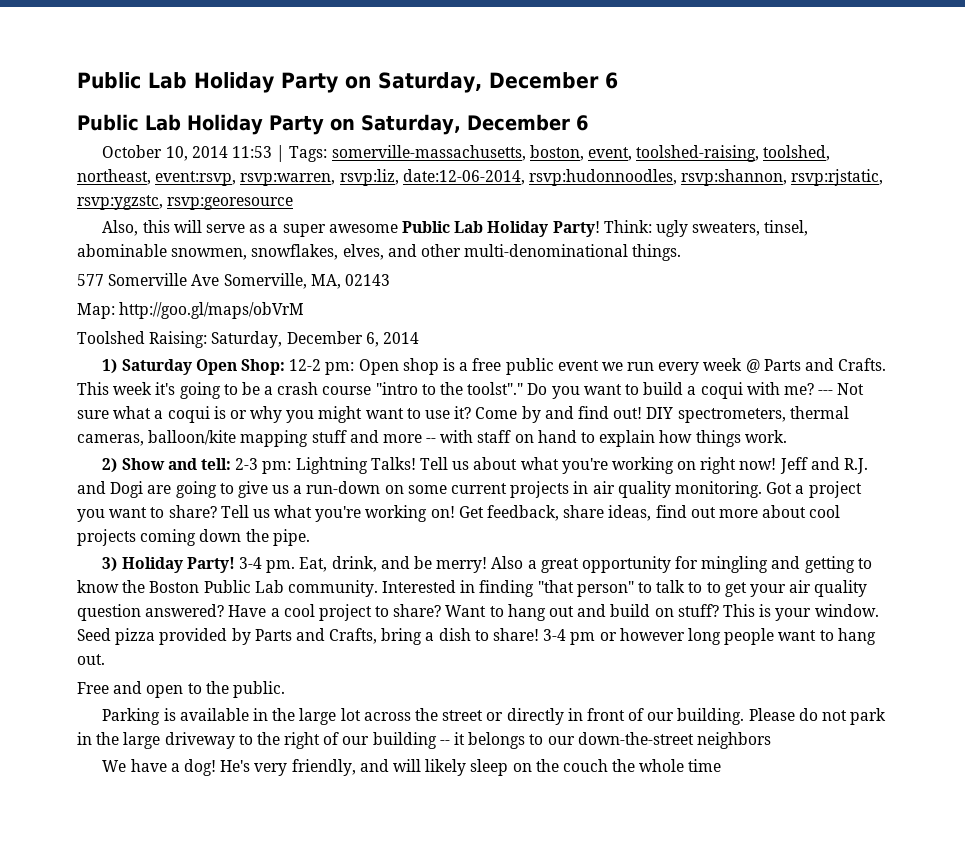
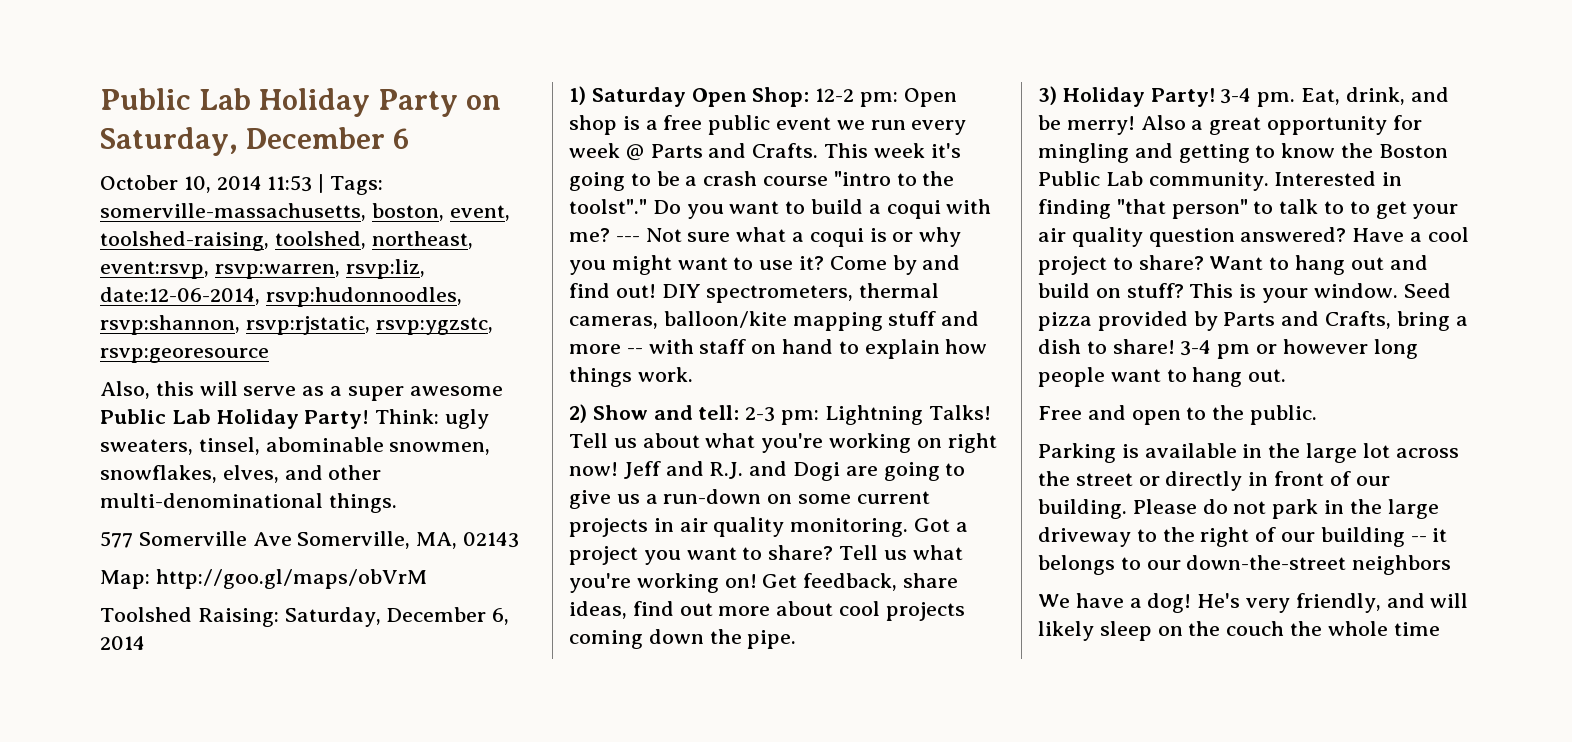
[77,72,618,93] [77,114,589,135] Public Lab Holiday Party on Saturday, December 6 // Public Lab Holiday Party on Saturday, December 6 -> [100,88,502,117] [100,127,410,156] Public Lab Holiday Party on Saturday, December 6

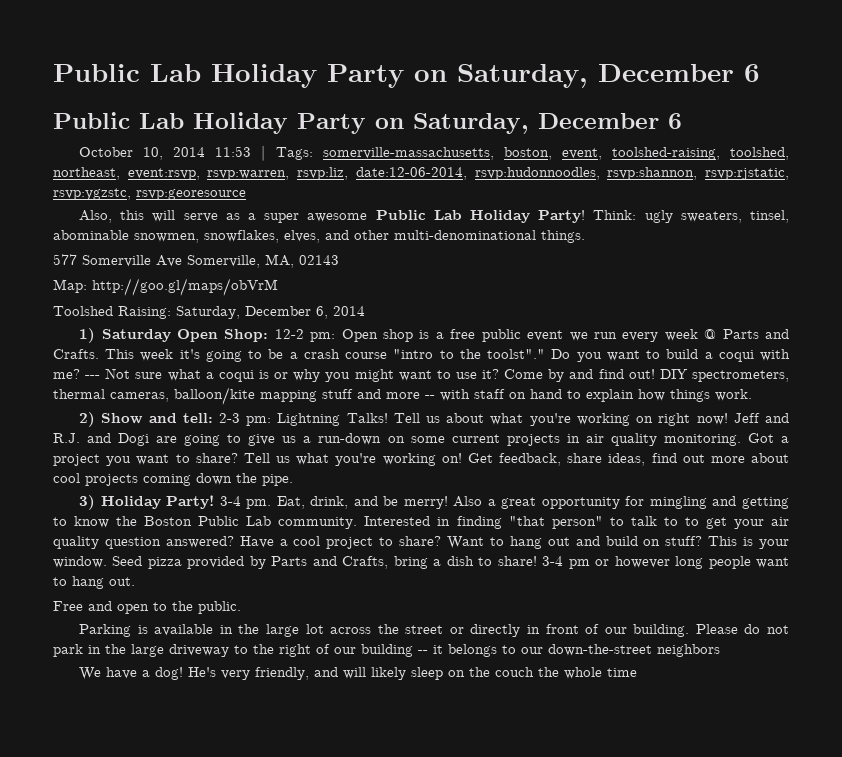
[100,88,502,117] [100,127,410,156] Public Lab Holiday Party on Saturday, December 6 -> [53,64,760,88] [53,112,682,134] Public Lab Holiday Party on Saturday, December 6 // Public Lab Holiday Party on Saturday, December 6

